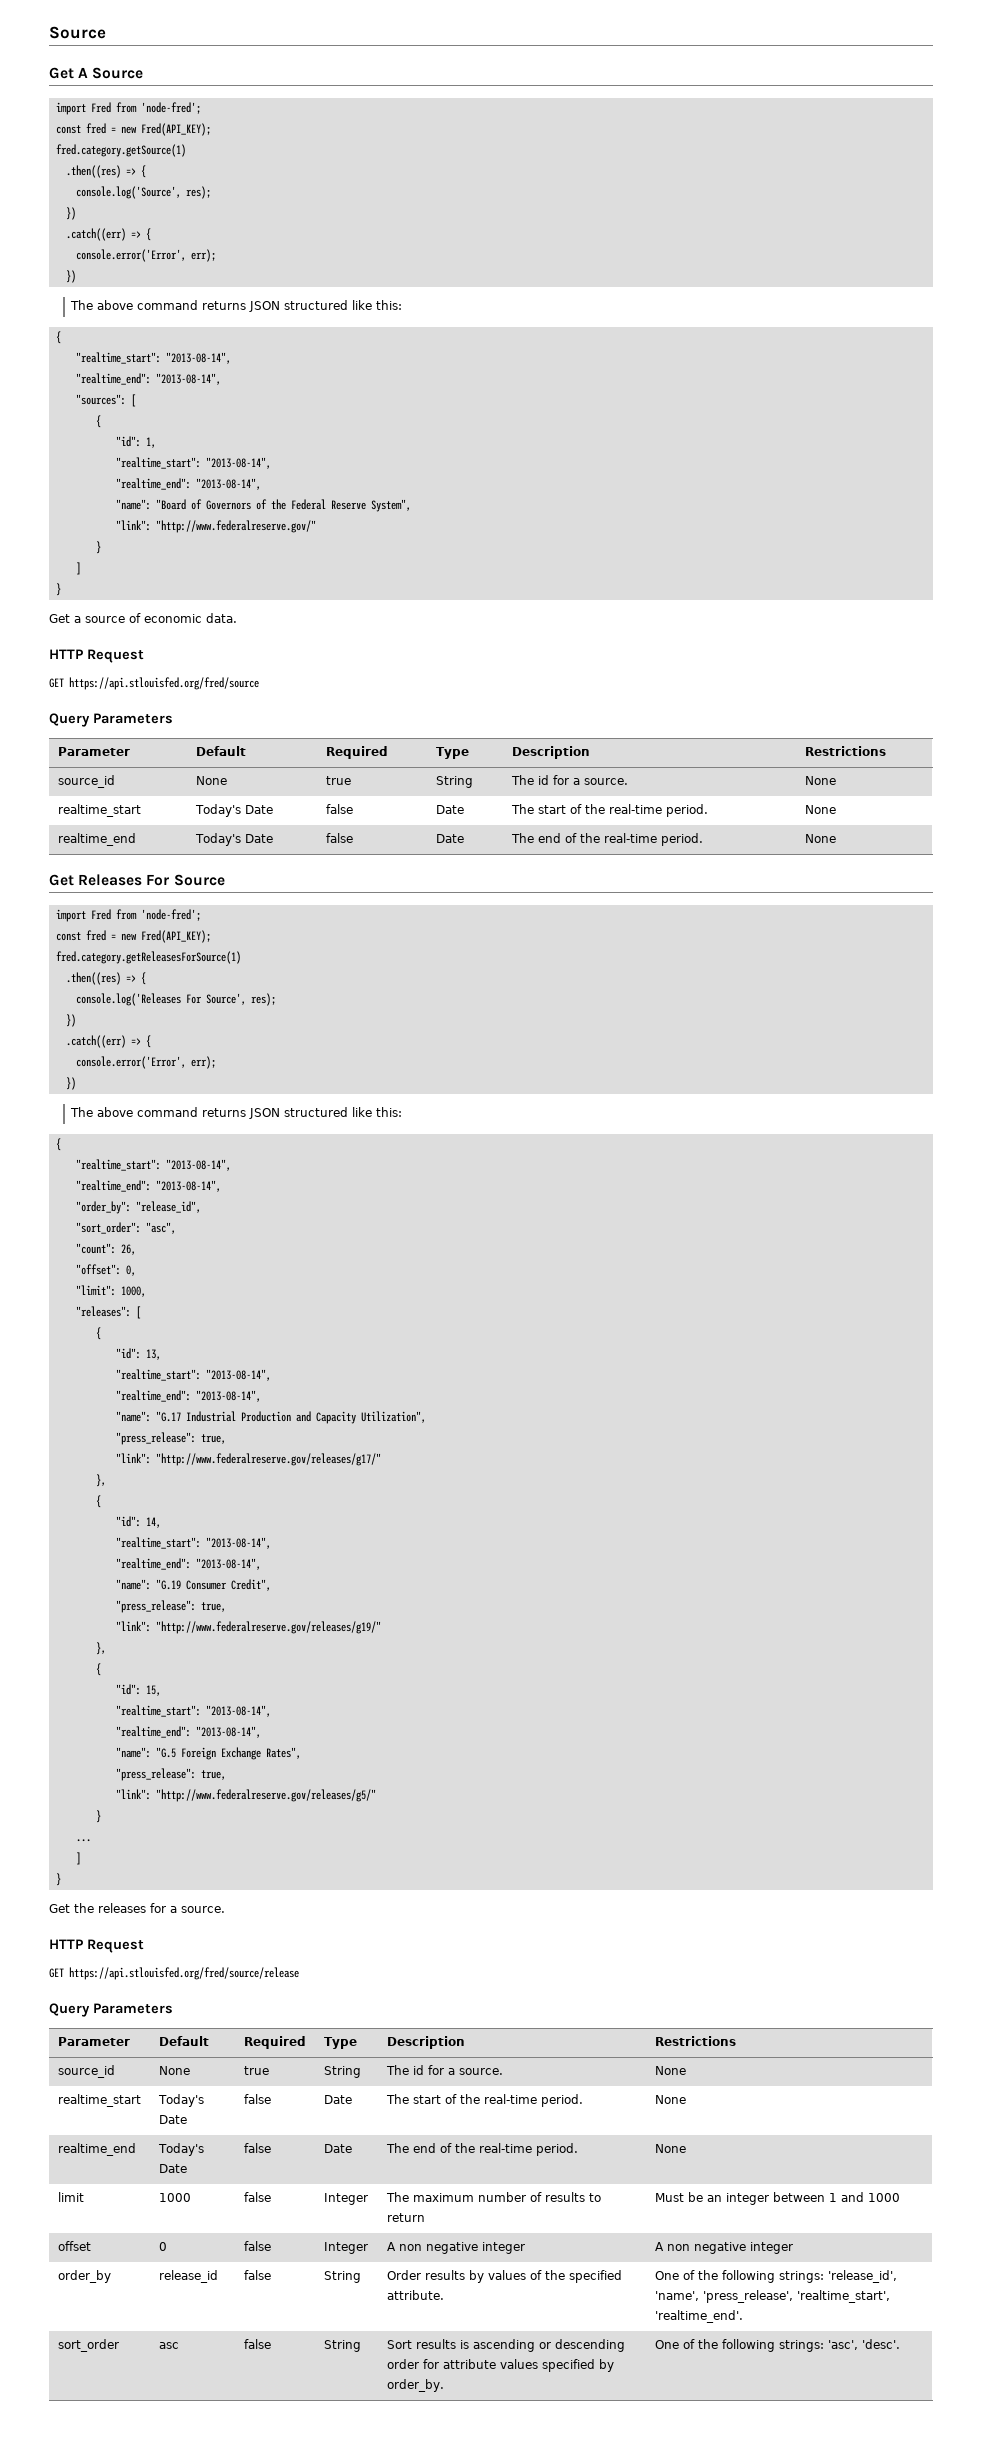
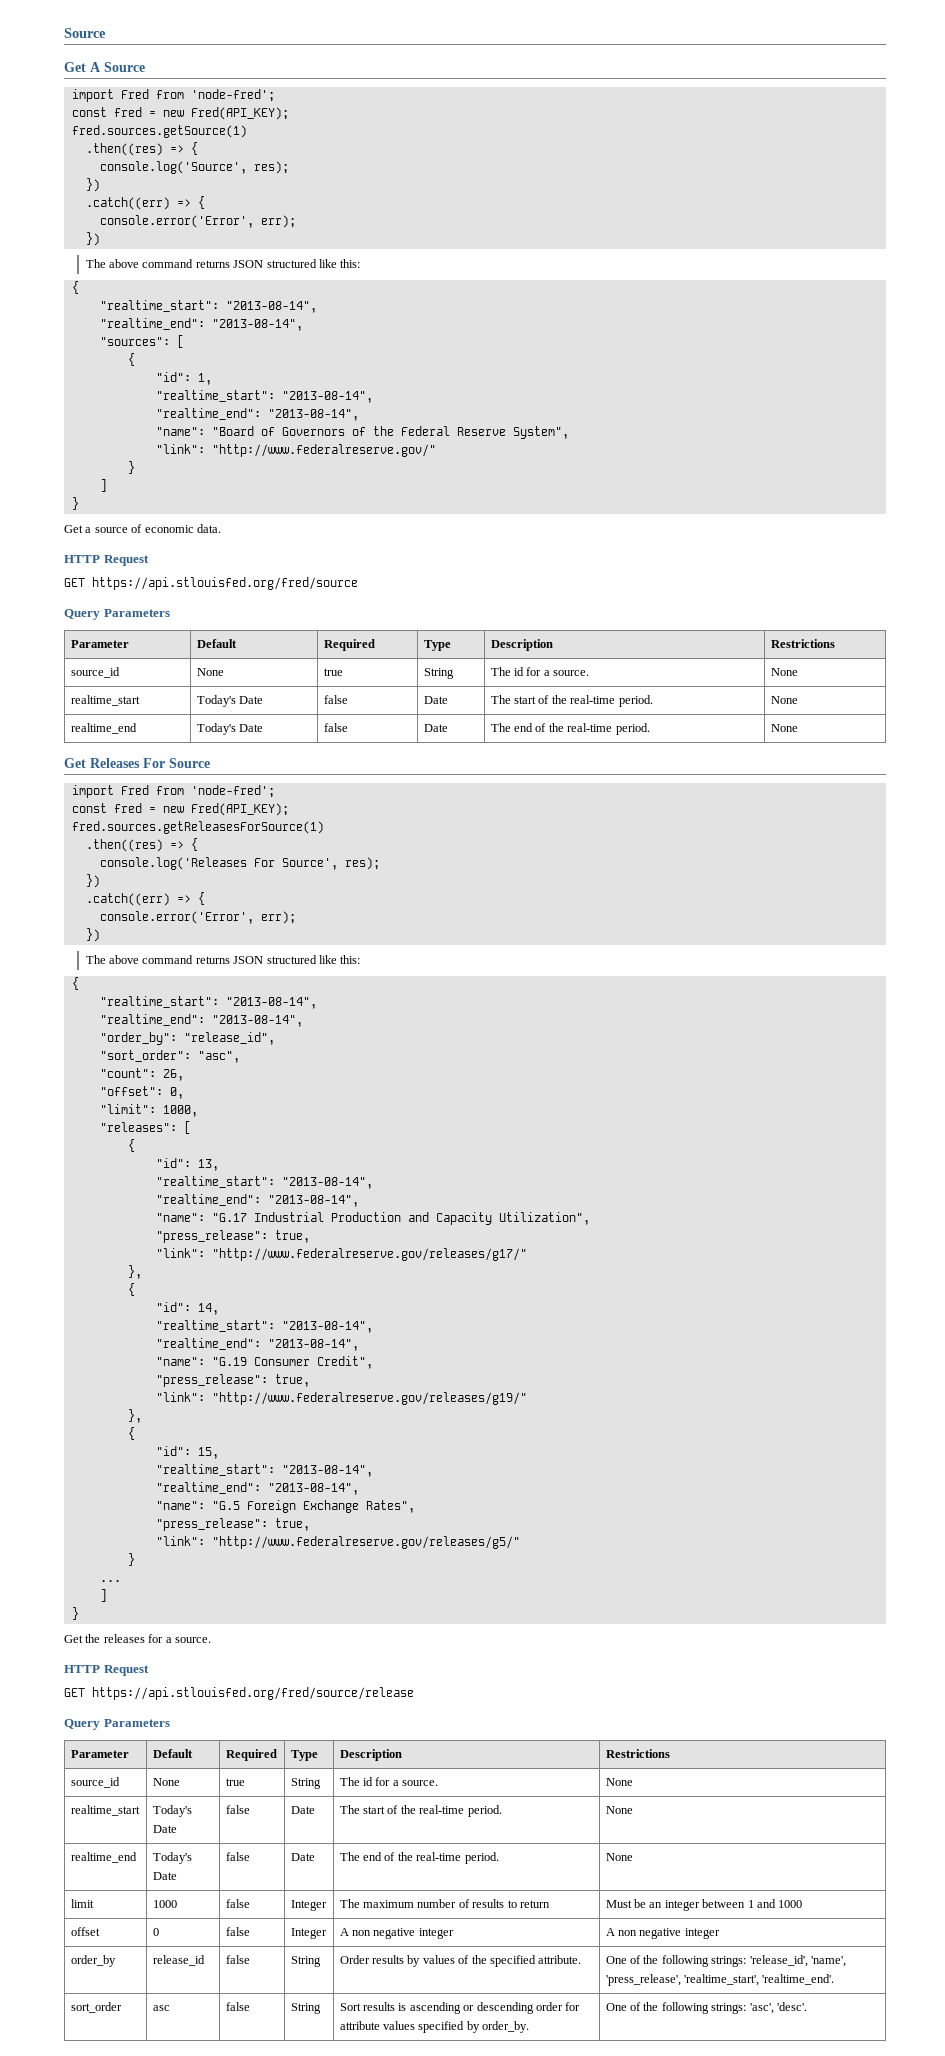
[55,144,186,157] fred.category.getSource(1) -> [71,125,247,138] fred.sources.getSource(1)
[55,951,241,964] fred.category.getReleasesForSource(1) -> [71,821,324,834] fred.sources.getReleasesForSource(1)

